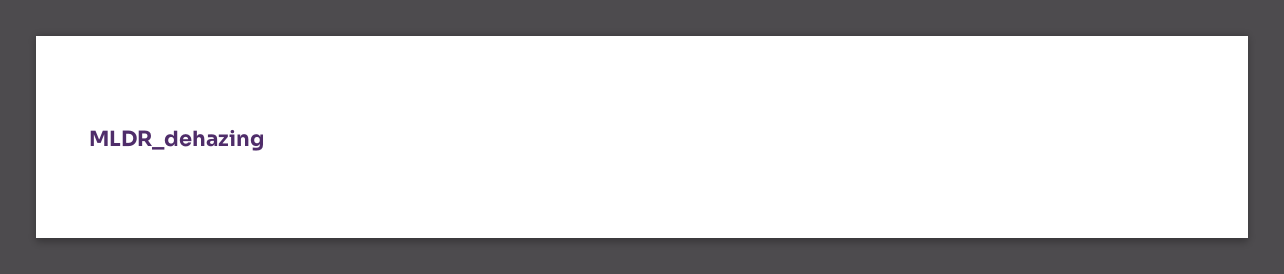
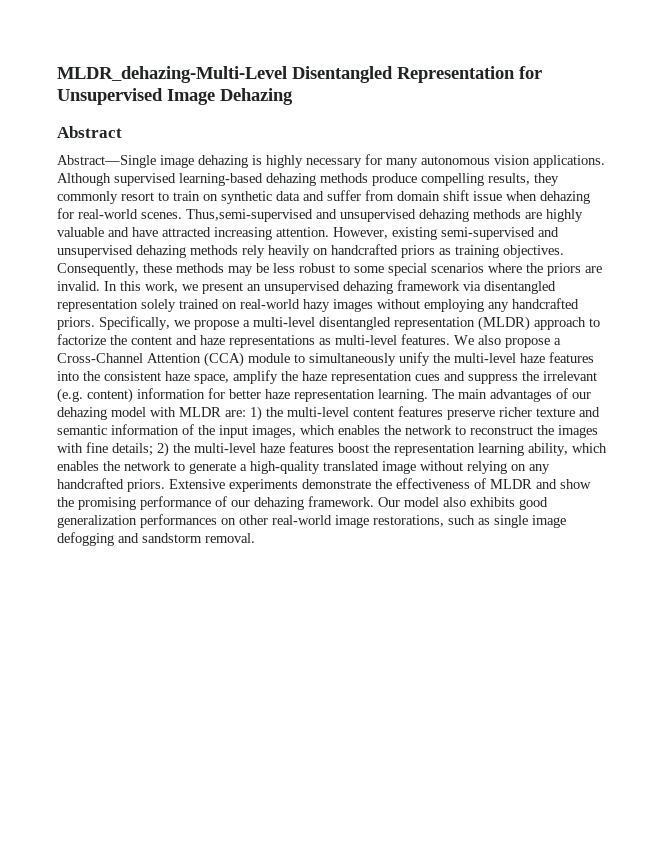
[89,129,264,151] MLDR_dehazing -> [57,66,542,83] [57,88,293,105] [57,126,122,138] [57,154,605,168] [57,173,559,186] [57,190,590,204] [57,208,583,222] [57,227,559,240] [57,244,564,258] [57,263,602,276] [57,280,556,294] [57,298,579,312] [57,316,600,331] [57,334,561,348] [57,352,594,367] [57,370,597,384] [57,388,591,403] [57,406,600,421] [57,424,598,438] [57,442,607,457] [57,461,550,474] [57,478,591,492] [57,496,548,510] [57,514,566,528] [57,532,255,546] MLDR_dehazing-Multi-Level Disentangled Representation for Unsupervised Image Dehazing // Abstract // Abstract—Single image dehazing is highly necessary for many autonomous vision applications. Although supervised learning-based dehazing methods produce compelling results, they commonly resort to train on synthetic data and suffer from domain shift issue when dehazing for real-world scenes. Thus,semi-supervised and unsupervised dehazing methods are highly valuable and have attracted increasing attention. However, existing semi-supervised and unsupervised dehazing methods rely heavily on handcrafted priors as training objectives. Consequently, these methods may be less robust to some special scenarios where the priors are invalid. In this work, we present an unsupervised dehazing framework via disentangled representation solely trained on real-world hazy images without employing any handcrafted priors. Specifically, we propose a multi-level disentangled representation (MLDR) approach to factorize the content and haze representations as multi-level features. We also propose a Cross-Channel Attention (CCA) module to simultaneously unify the multi-level haze features into the consistent haze space, amplify the haze representation cues and suppress the irrelevant (e.g. content) information for better haze representation learning. The main advantages of our dehazing model with MLDR are: 1) the multi-level content features preserve richer texture and semantic information of the input images, which enables the network to reconstruct the images with fine details; 2) the multi-level haze features boost the representation learning ability, which enables the network to generate a high-quality translated image without relying on any handcrafted priors. Extensive experiments demonstrate the effectiveness of MLDR and show the promising performance of our dehazing framework. Our model also exhibits good generalization performances on other real-world image restorations, such as single image defogging and sandstorm removal.

